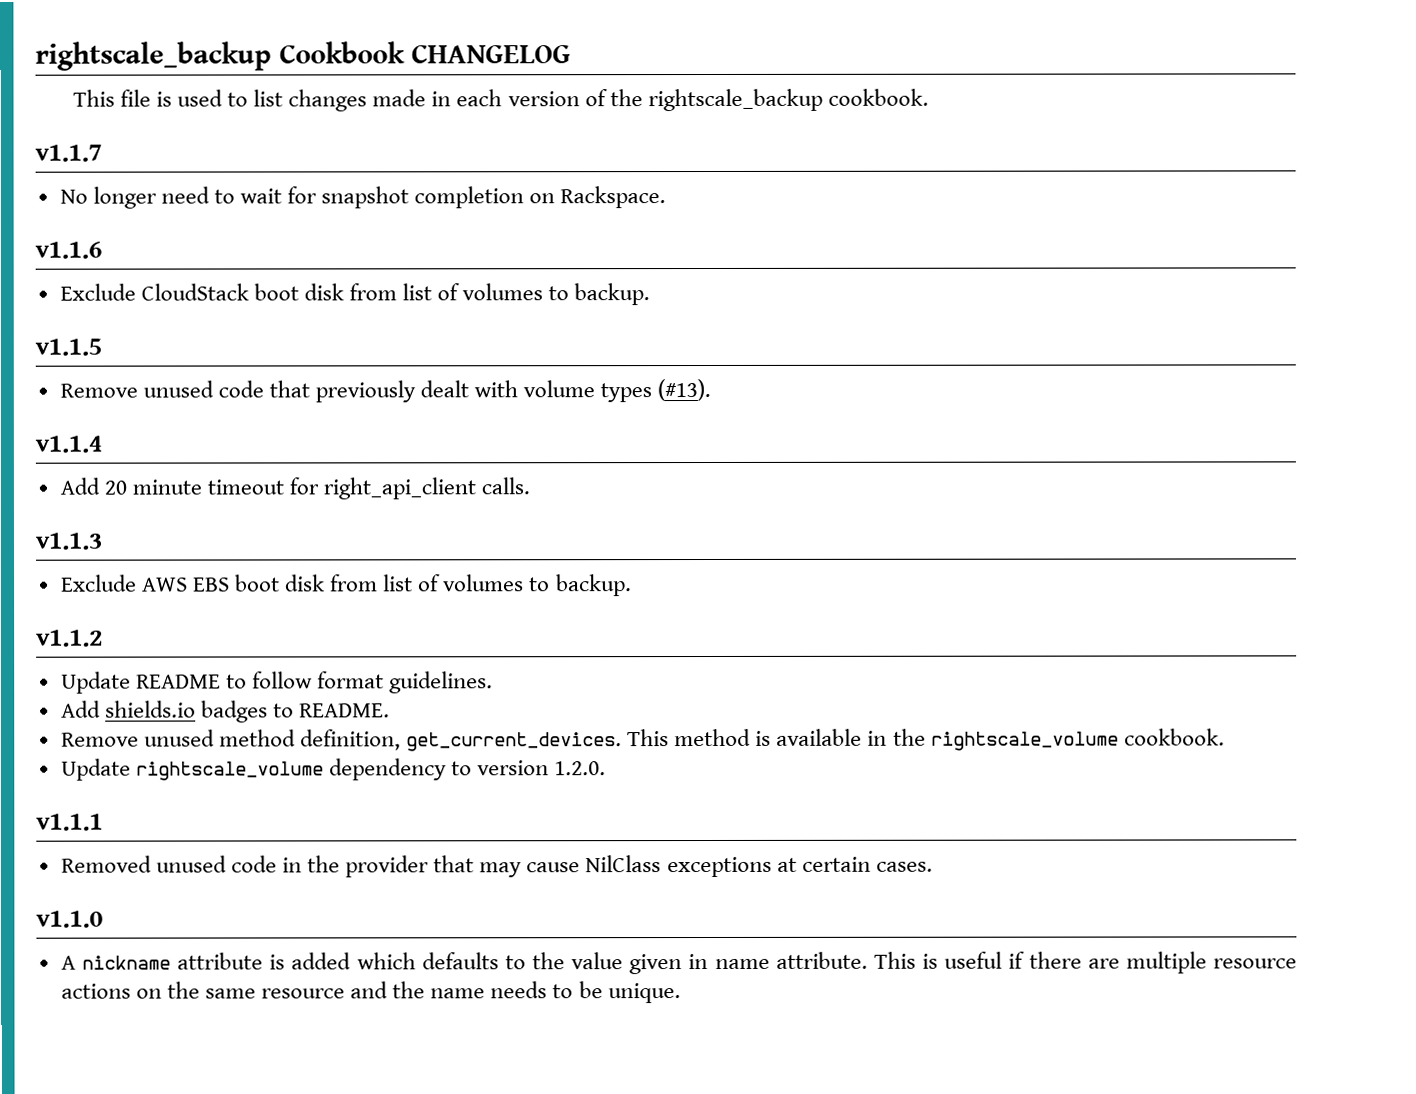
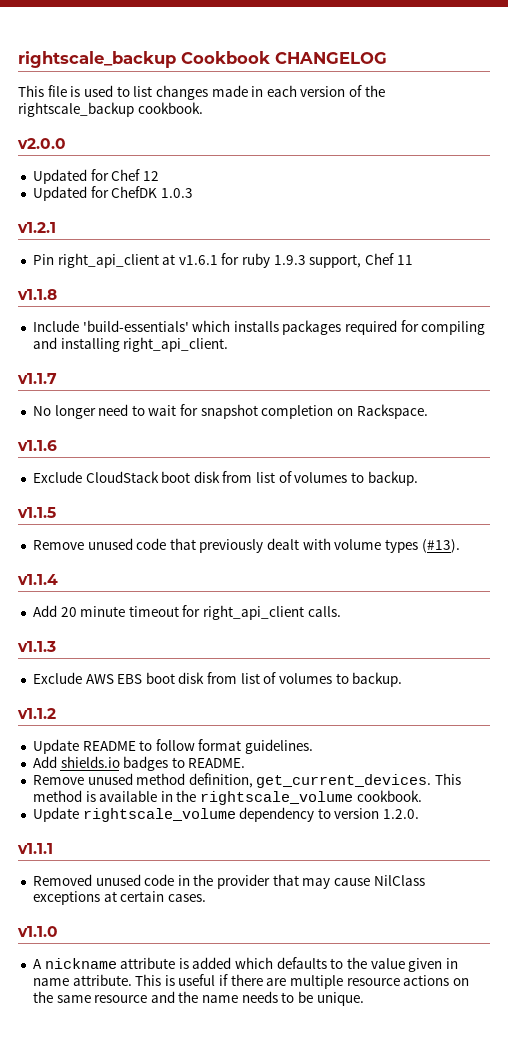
(929, 97) none -> [17,138,66,149] [32,169,159,184] [32,186,193,201] [17,222,56,233] [32,253,413,268] [17,289,57,300] [32,320,486,335] [32,337,229,352] // v2.0.0 // Updated for Chef 12 // Updated for ChefDK 1.0.3 // v1.2.1 // Pin right_api_client at v1.6.1 for ruby 1.9.3 support, Chef 11 // v1.1.8 // Include 'build-essentials' which installs packages required for compiling and installing right_api_client.

